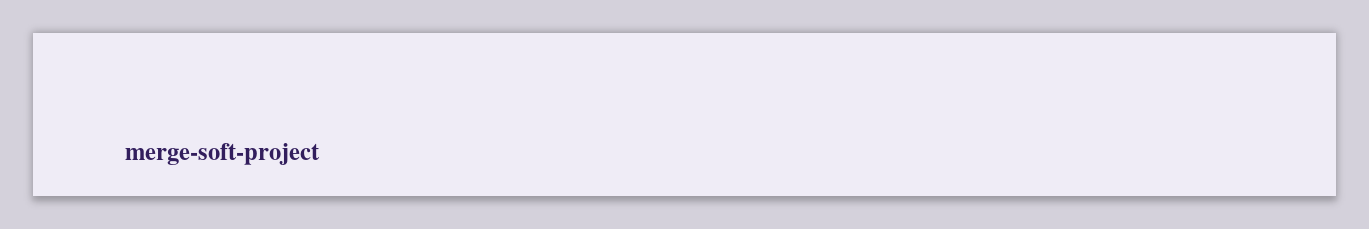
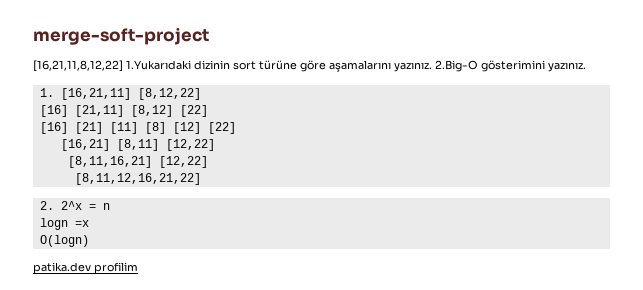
(320, 154) none -> [33,60,586,72] [39,88,201,100] [39,105,208,117] [39,122,236,134] [60,139,215,151] [67,156,208,168] [74,173,201,185] [39,201,110,210] [39,218,89,230] [39,235,89,247] [33,262,138,274] // [16,21,11,8,12,22] 1.Yukarıdaki dizinin sort türüne göre aşamalarını yazınız. 2.Big-O gösterimini yazınız. // 1. [16,21,11] [8,12,22] // [16] [21,11] [8,12] [22] // [16] [21] [11] [8] [12] [22] // [16,21] [8,11] [12,22] // [8,11,16,21] [12,22] // [8,11,12,16,21,22] // 2. 2^x = n // logn =x // O(logn) // patika.dev profilim

